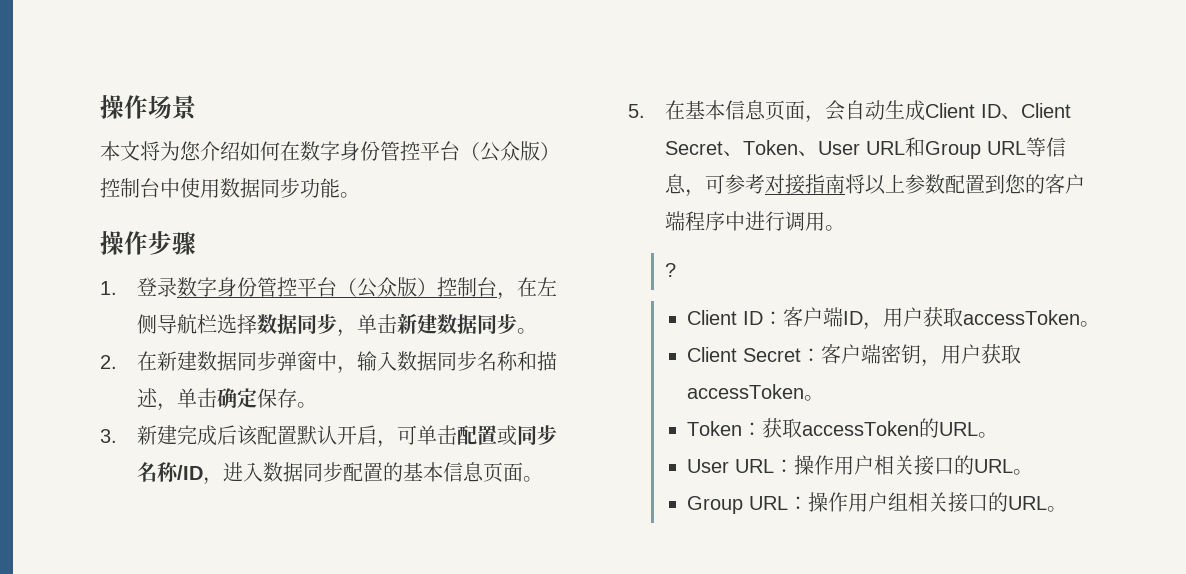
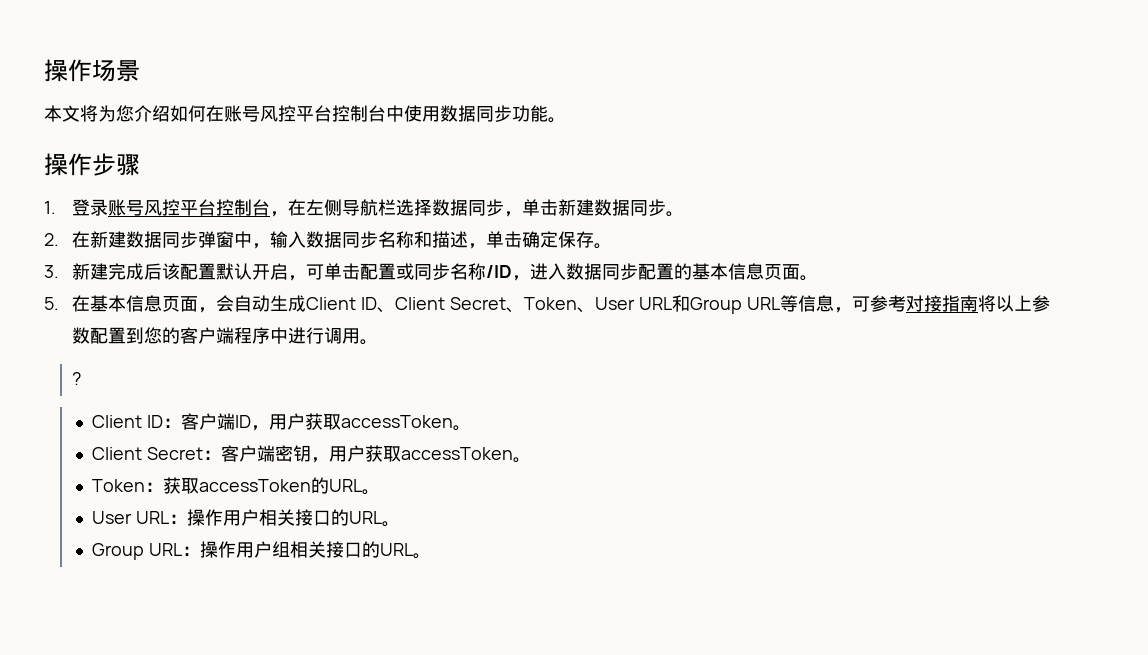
[300,141,560,162] 数字身份管控平台（公众版） -> [224,105,332,122] 账号风控平台
[176,277,437,298] 数字身份管控平台（公众版） -> [108,199,217,216] 账号风控平台

